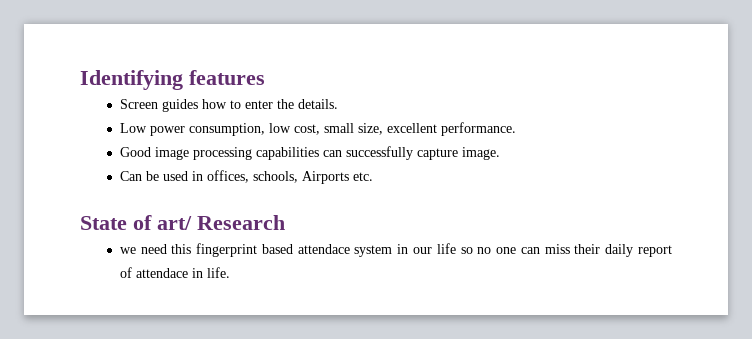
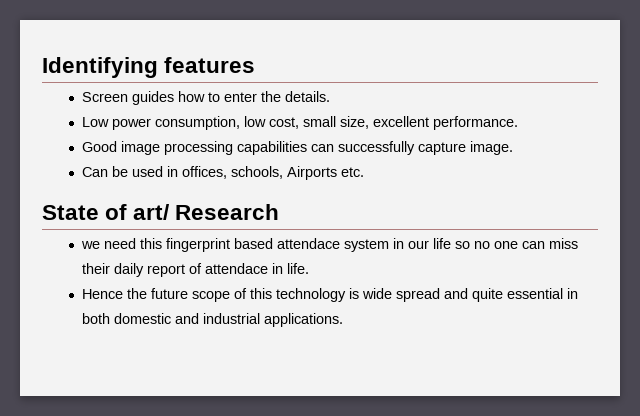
(230, 272) none -> [81,288,578,302] [81,313,343,327] // Hence the future scope of this technology is wide spread and quite essential in both domestic and industrial applications.

